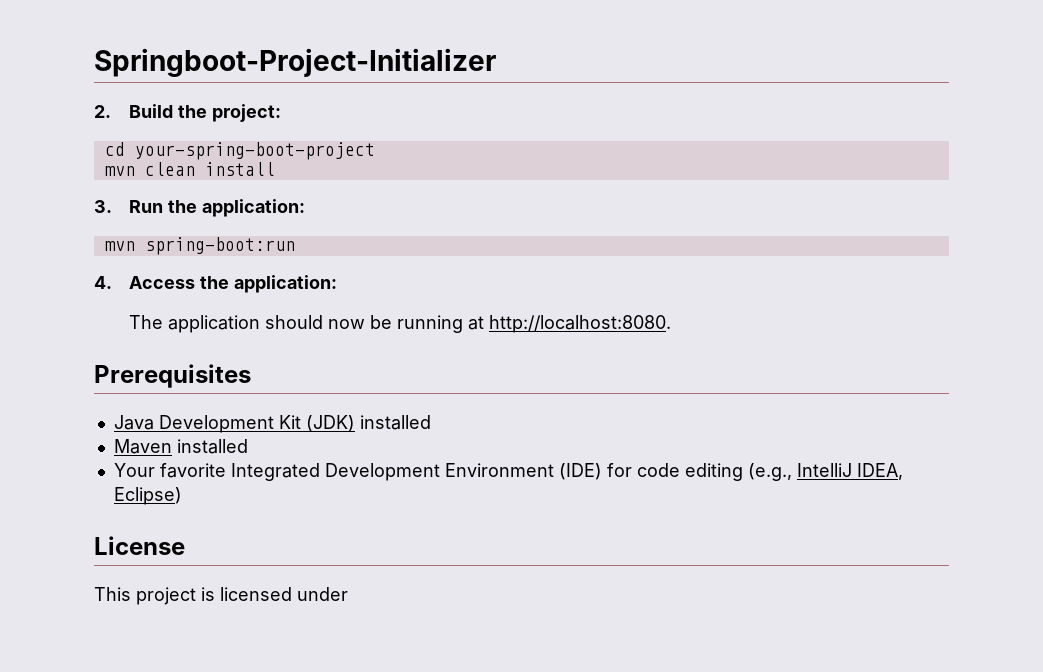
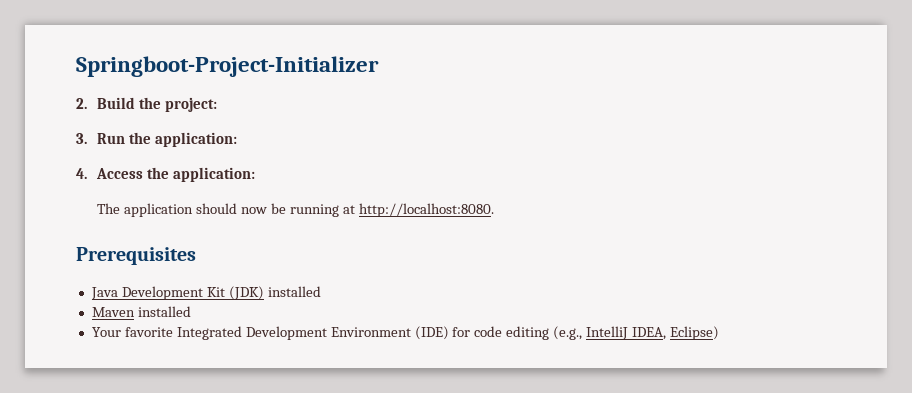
[104,142,375,160] [104,162,275,176] // cd your-spring-boot-project // mvn clean install -> (217, 104) none
[104,237,295,255] // mvn spring-boot:run -> (237, 139) none
[94,536,185,555] [94,587,348,605] // License // This project is licensed under -> (719, 333) none

